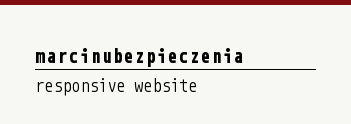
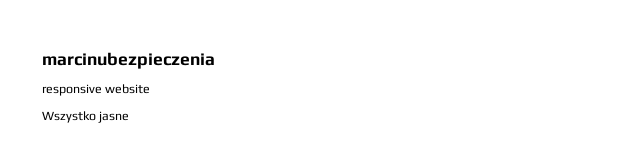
(197, 85) none -> [42,111,130,123] // Wszystko jasne

